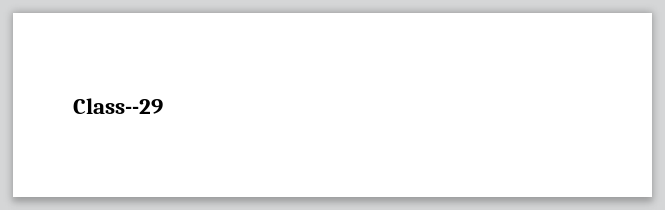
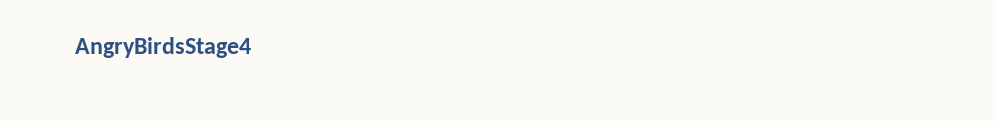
[73,98,163,114] Class--29 -> [75,37,251,58] AngryBirdsStage4

